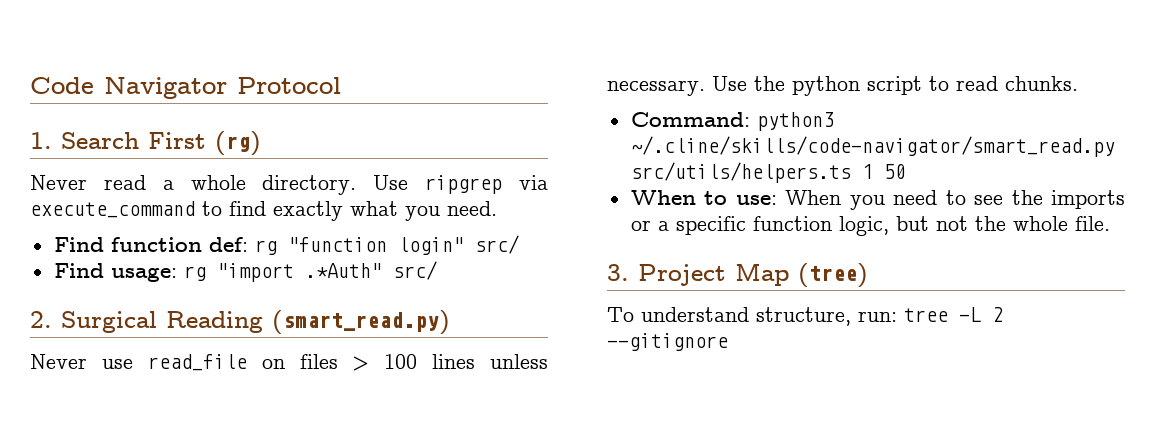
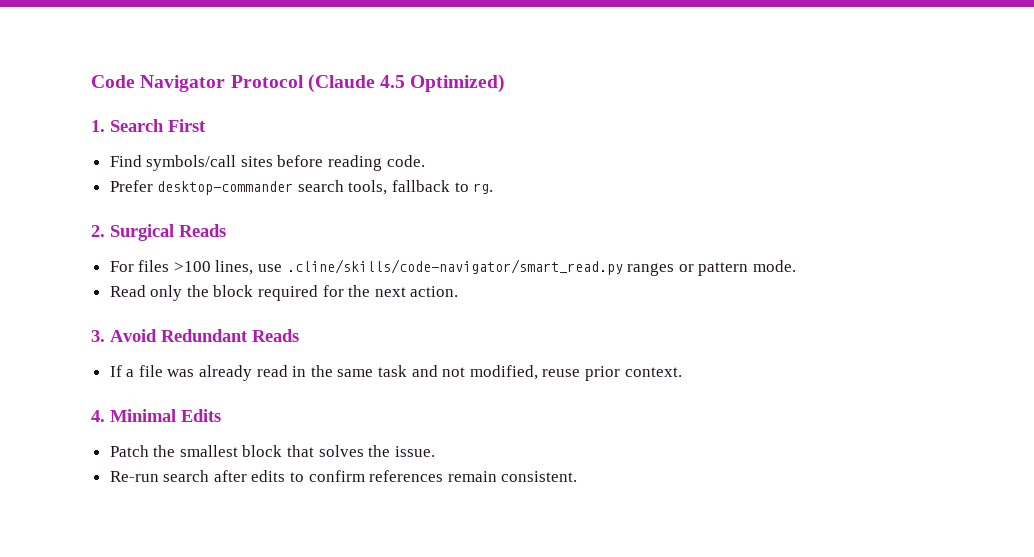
(341, 85) none -> [307,74,506,93] (Claude 4.5 Optimized)
[215,131,261,156] [30,175,548,195] [30,201,497,221] [53,235,519,255] [53,261,437,282] [30,310,450,335] [30,354,548,371] [607,76,1078,96] [630,112,834,131] [630,136,1115,157] [630,162,906,183] [630,190,1125,210] [630,216,1110,236] [607,263,868,288] [607,307,1003,326] [607,333,728,351] (rg) // Never read a whole directory. Use ripgrep via execute_command to find exactly what you need. // Find function def: rg "function login" src/ // Find usage: rg "import .*Auth" src/ // 2. Surgical Reading (smart_read.py) // Never use read_file on files > 100 lines unless necessary. Use the python script to read chunks. // Command: python3 ~/.cline/skills/code-navigator/smart_read.py src/utils/helpers.ts 1 50 // When to use: When you need to see the imports or a specific function logic, but not the whole file. // 3. Project Map (tree) // To understand structure, run: tree -L 2 --gitignore -> [109,155,425,171] [109,180,494,195] [91,224,226,241] [109,259,797,276] [109,285,459,301] [91,329,299,342] [109,365,682,381] [91,409,221,422] [109,445,435,457] [109,470,578,482] // Find symbols/call sites before reading code. // Prefer desktop-commander search tools, fallback to rg. // 2. Surgical Reads // For files >100 lines, use .cline/skills/code-navigator/smart_read.py ranges or pattern mode. // Read only the block required for the next action. // 3. Avoid Redundant Reads // If a file was already read in the same task and not modified, reuse prior context. // 4. Minimal Edits // Patch the smallest block that solves the issue. // Re-run search after edits to confirm references remain consistent.

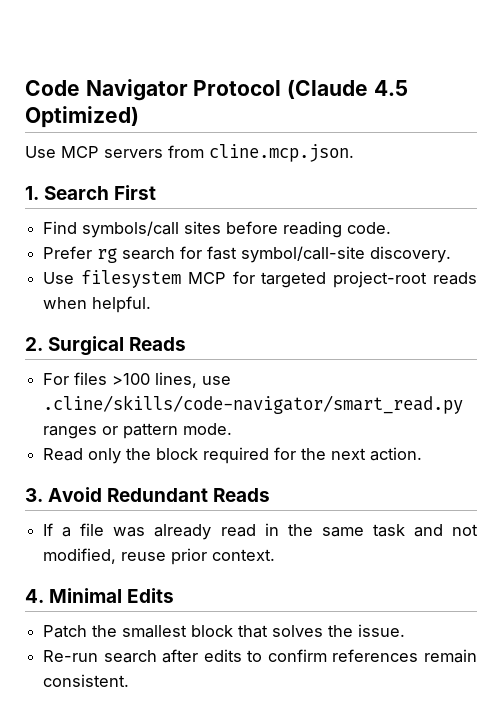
(506, 83) none -> [25,144,354,162] // Use MCP servers from cline.mcp.json.
[157,180,494,195] desktop-commander search tools, fallback to rg. -> [97,246,452,263] [43,270,477,288] [43,296,152,313] rg search for fast symbol/call-site discovery. // Use filesystem MCP for targeted project-root reads when helpful.

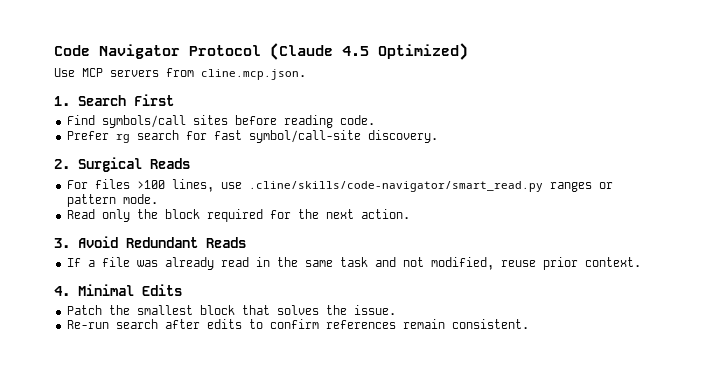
[43,270,477,288] [43,296,152,313] // Use filesystem MCP for targeted project-root reads when helpful. -> (438, 136) none

